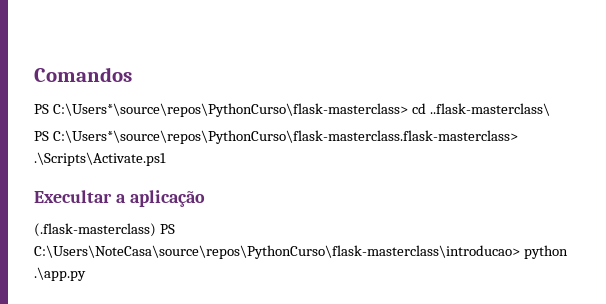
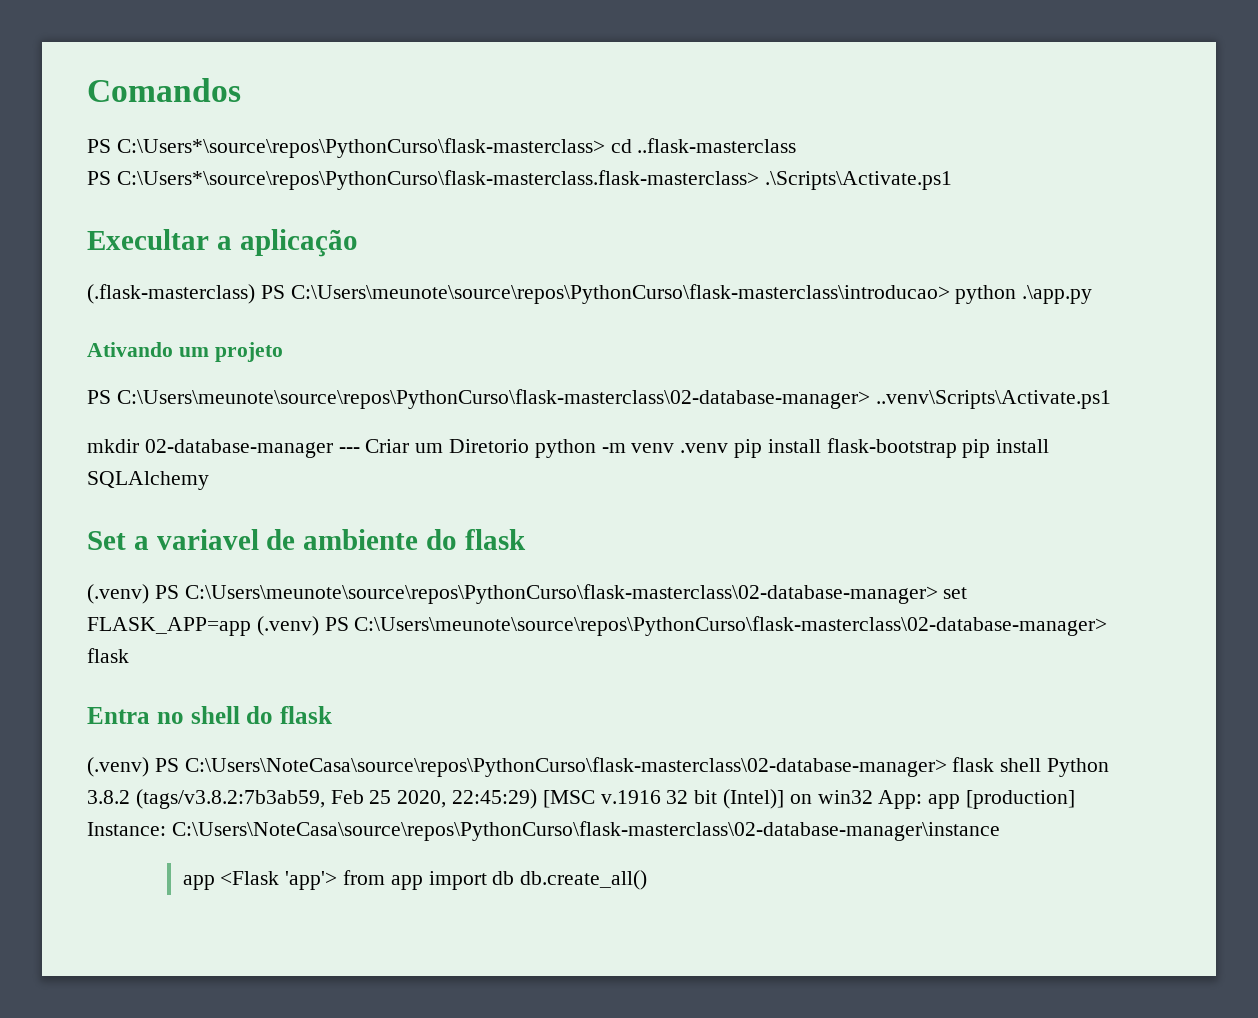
[429,103,550,116] ..flask-masterclass\ -> [637,138,797,153] ..flask-masterclass
[34,245,520,259] C:\Users\NoteCasa\source\repos\PythonCurso\flask-masterclass\introducao> -> [290,284,950,304] C:\Users\meunote\source\repos\PythonCurso\flask-masterclass\introducao>
(86, 274) none -> [87,342,283,362] [87,389,1111,409] [87,438,1050,458] [87,471,209,490] [87,529,526,550] [87,584,968,604] [87,616,1108,636] [87,648,129,663] [87,706,332,724] [87,757,1110,777] [87,789,1076,809] [87,821,1000,841] [182,870,648,890] // Ativando um projeto // PS C:\Users\meunote\source\repos\PythonCurso\flask-masterclass\02-database-manager> ..venv\Scripts\Activate.ps1 // mkdir 02-database-manager --- Criar um Diretorio python -m venv .venv pip install flask-bootstrap pip install SQLAlchemy // Set a variavel de ambiente do flask // (.venv) PS C:\Users\meunote\source\repos\PythonCurso\flask-masterclass\02-database-manager> set FLASK_APP=app (.venv) PS C:\Users\meunote\source\repos\PythonCurso\flask-masterclass\02-database-manager> flask // Entra no shell do flask // (.venv) PS C:\Users\NoteCasa\source\repos\PythonCurso\flask-masterclass\02-database-manager> flask shell Python 3.8.2 (tags/v3.8.2:7b3ab59, Feb 25 2020, 22:45:29) [MSC v.1916 32 bit (Intel)] on win32 App: app [production] Instance: C:\Users\NoteCasa\source\repos\PythonCurso\flask-masterclass\02-database-manager\instance // app <Flask 'app'> from app import db db.create_all()

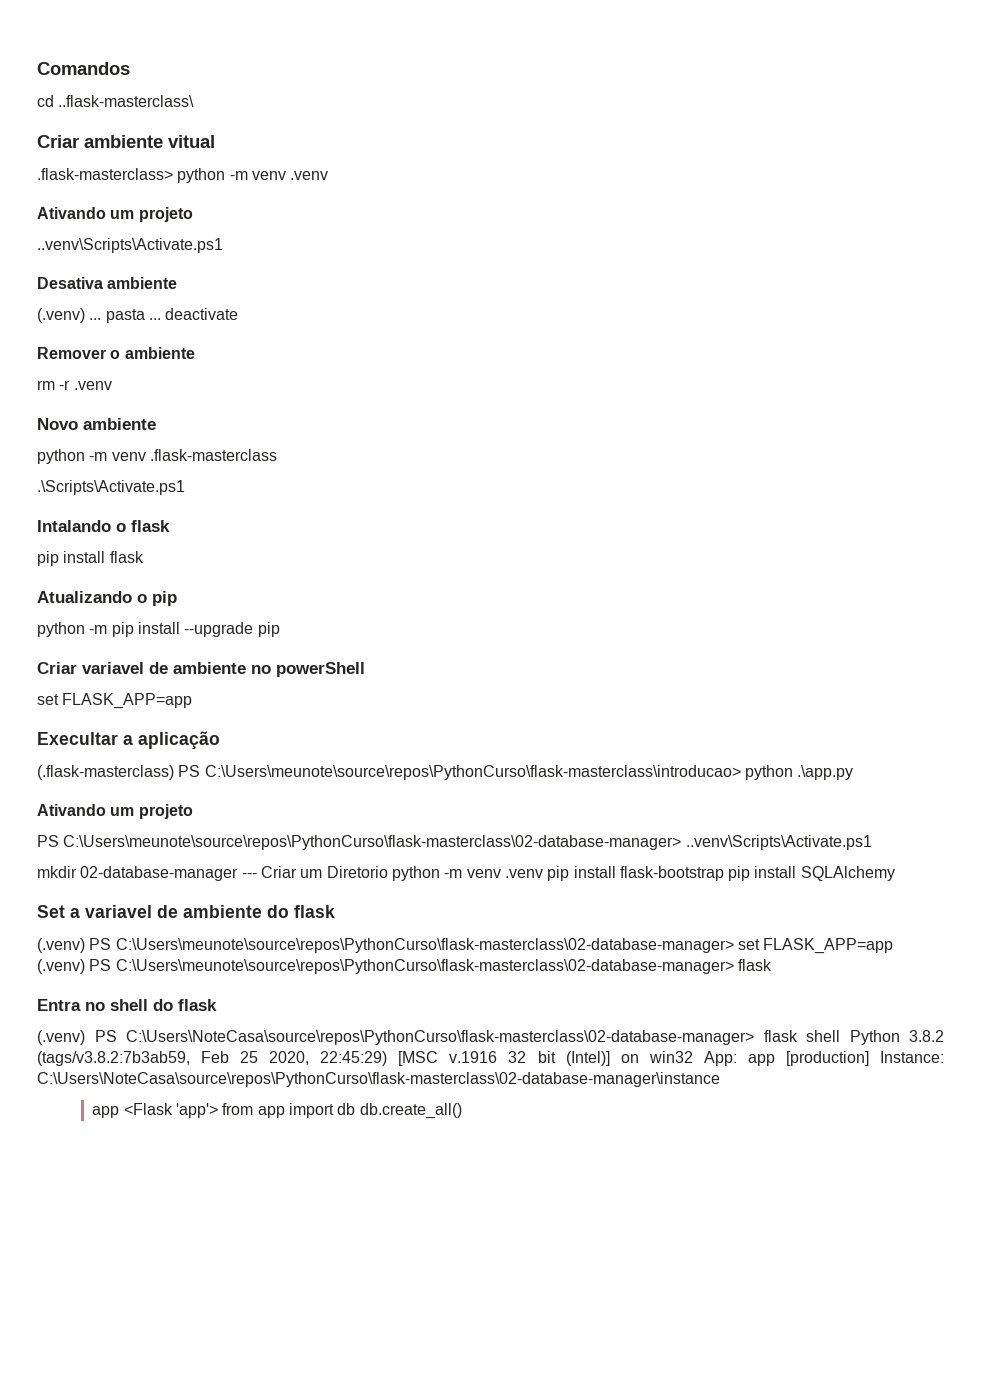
[87,138,797,158] [87,170,952,190] PS C:\Users*\source\repos\PythonCurso\flask-masterclass> cd ..flask-masterclass // PS C:\Users*\source\repos\PythonCurso\flask-masterclass.flask-masterclass> .\Scripts\Activate.ps1 -> [37,95,195,107] [37,135,215,148] [37,168,329,183] [37,207,193,222] [37,238,223,253] [37,277,178,289] [37,308,239,323] [37,347,195,359] [37,380,112,390] [37,418,156,430] [37,449,277,464] [37,480,185,495] [37,520,170,532] [37,551,144,566] [37,591,177,606] [37,622,280,637] [37,662,365,677] [37,693,193,709] cd ..flask-masterclass\ // Criar ambiente vitual // .flask-masterclass> python -m venv .venv // Ativando um projeto // ..venv\Scripts\Activate.ps1 // Desativa ambiente // (.venv) ... pasta ... deactivate // Remover o ambiente // rm -r .venv // Novo ambiente // python -m venv .flask-masterclass // .\Scripts\Activate.ps1 // Intalando o flask // pip install flask // Atualizando o pip // python -m pip install --upgrade pip // Criar variavel de ambiente no powerShell // set FLASK_APP=app

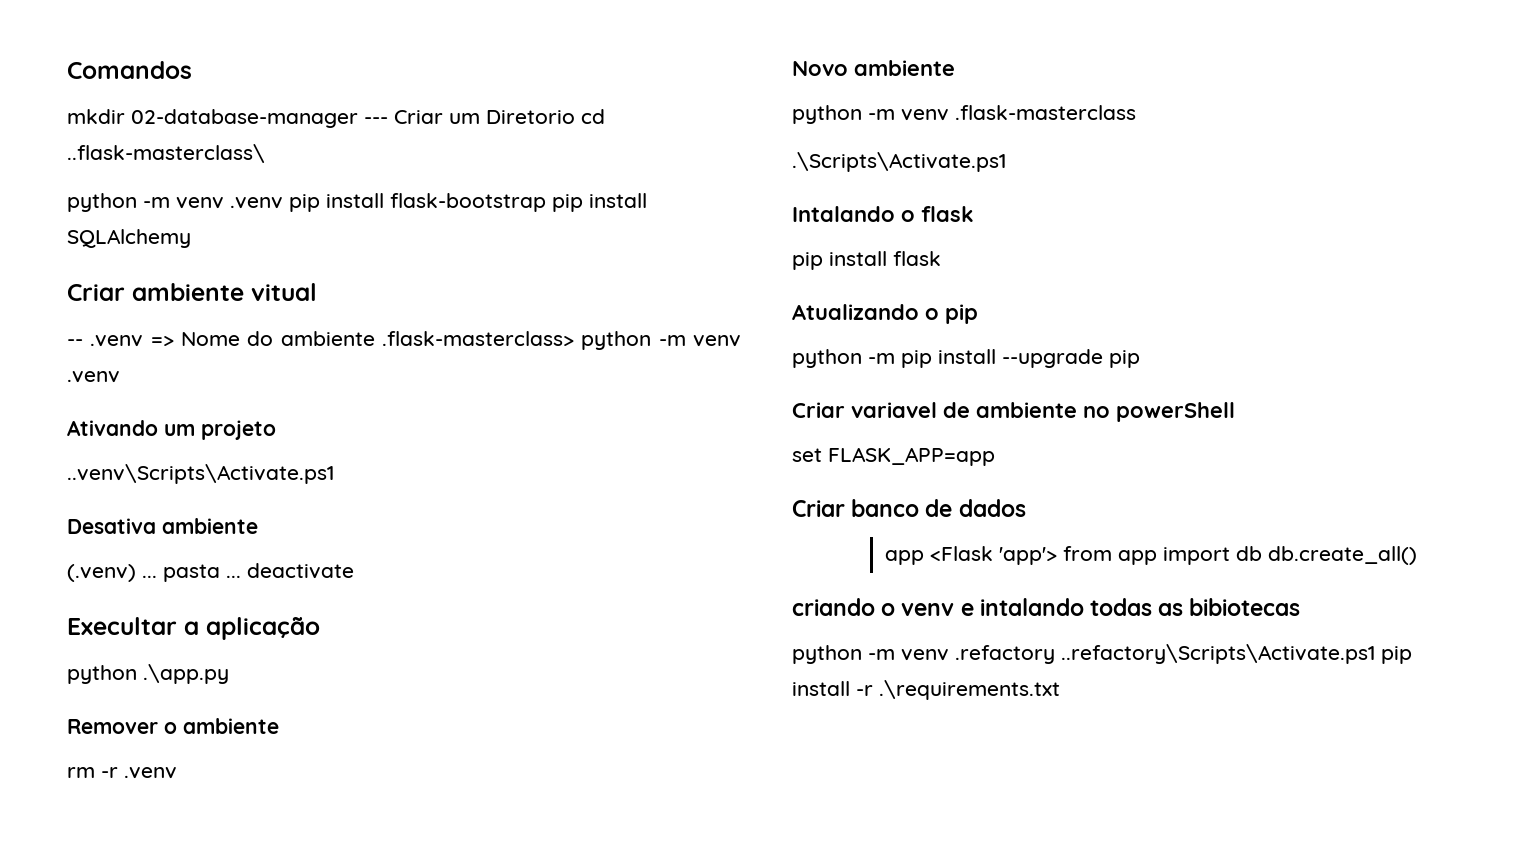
[37,95,195,107] [37,135,215,148] cd ..flask-masterclass\ // Criar ambiente vitual // -> [67,109,605,128] [67,144,265,163] [67,193,647,212] [67,229,191,248] [67,283,317,301] [67,331,375,347] mkdir 02-database-manager --- Criar um Diretorio cd ..flask-masterclass\ // python -m venv .venv pip install flask-bootstrap pip install SQLAlchemy // Criar ambiente vitual // -- .venv => Nome do ambiente
(239, 314) none -> [67,617,320,640] [67,664,229,684] // Execultar a aplicação // python .\app.py
[37,731,220,750] [37,765,854,780] [37,804,193,819] [37,835,872,850] [37,866,895,881] [37,905,335,918] [37,938,894,954] [37,959,772,974] [37,999,217,1011] [37,1030,944,1045] [37,1051,945,1066] [37,1072,720,1087] Execultar a aplicação // (.flask-masterclass) PS C:\Users\meunote\source\repos\PythonCurso\flask-masterclass\introducao> python .\app.py // Ativando um projeto // PS C:\Users\meunote\source\repos\PythonCurso\flask-masterclass\02-database-manager> ..venv\Scripts\Activate.ps1 // mkdir 02-database-manager --- Criar um Diretorio python -m venv .venv pip install flask-bootstrap pip install SQLAlchemy // Set a variavel de ambiente do flask // (.venv) PS C:\Users\meunote\source\repos\PythonCurso\flask-masterclass\02-database-manager> set FLASK_APP=app (.venv) PS C:\Users\meunote\source\repos\PythonCurso\flask-masterclass\02-database-manager> flask // Entra no shell do flask // (.venv) PS C:\Users\NoteCasa\source\repos\PythonCurso\flask-masterclass\02-database-manager> flask shell Python 3.8.2 (tags/v3.8.2:7b3ab59, Feb 25 2020, 22:45:29) [MSC v.1916 32 bit (Intel)] on win32 App: app [production] Instance: C:\Users\NoteCasa\source\repos\PythonCurso\flask-masterclass\02-database-manager\instance -> [792,499,1026,517] Criar banco de dados
(462, 1111) none -> [792,598,1301,616] [792,644,1412,664] [792,680,1060,700] // criando o venv e intalando todas as bibiotecas // python -m venv .refactory ..refactory\Scripts\Activate.ps1 pip install -r .\requirements.txt

